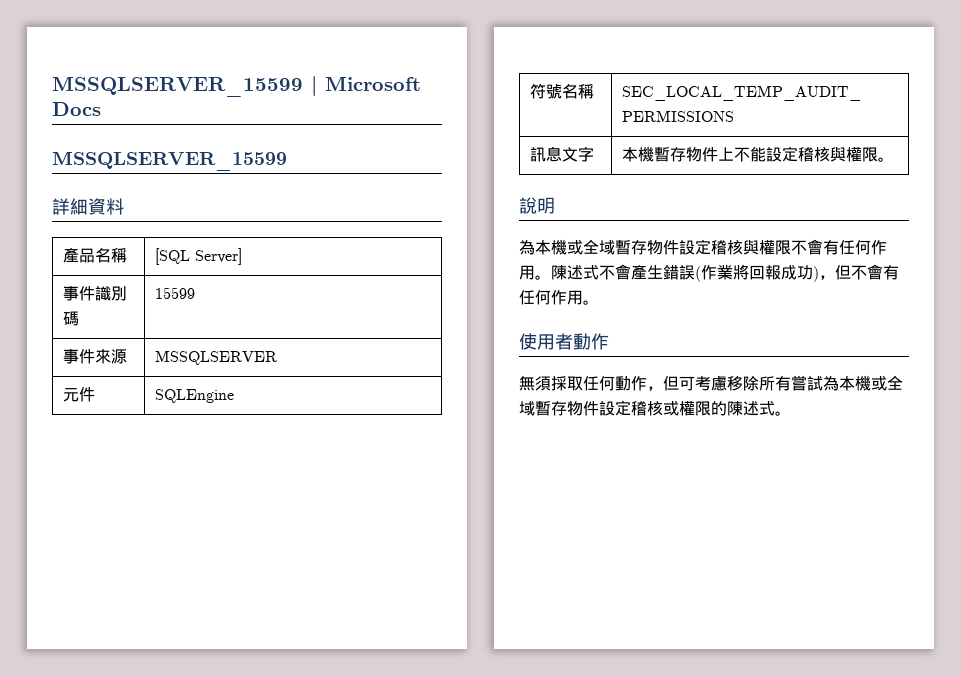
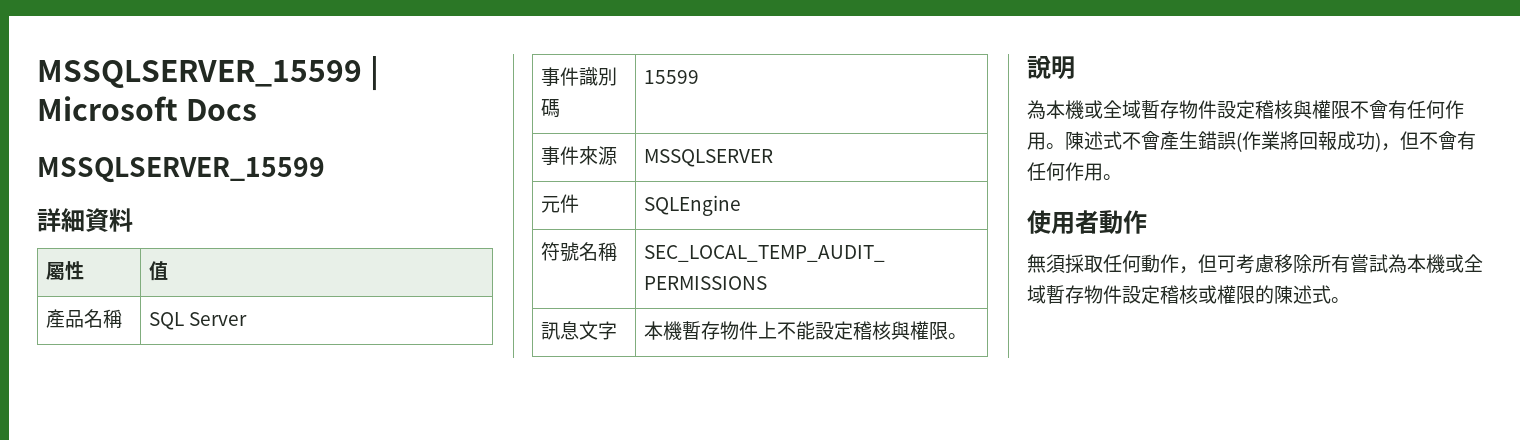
(124, 206) none -> [45,261,84,281] [148,261,168,281] // 屬性 | 值
[155,248,243,265] [SQL Server] -> [148,312,247,330] SQL Server

